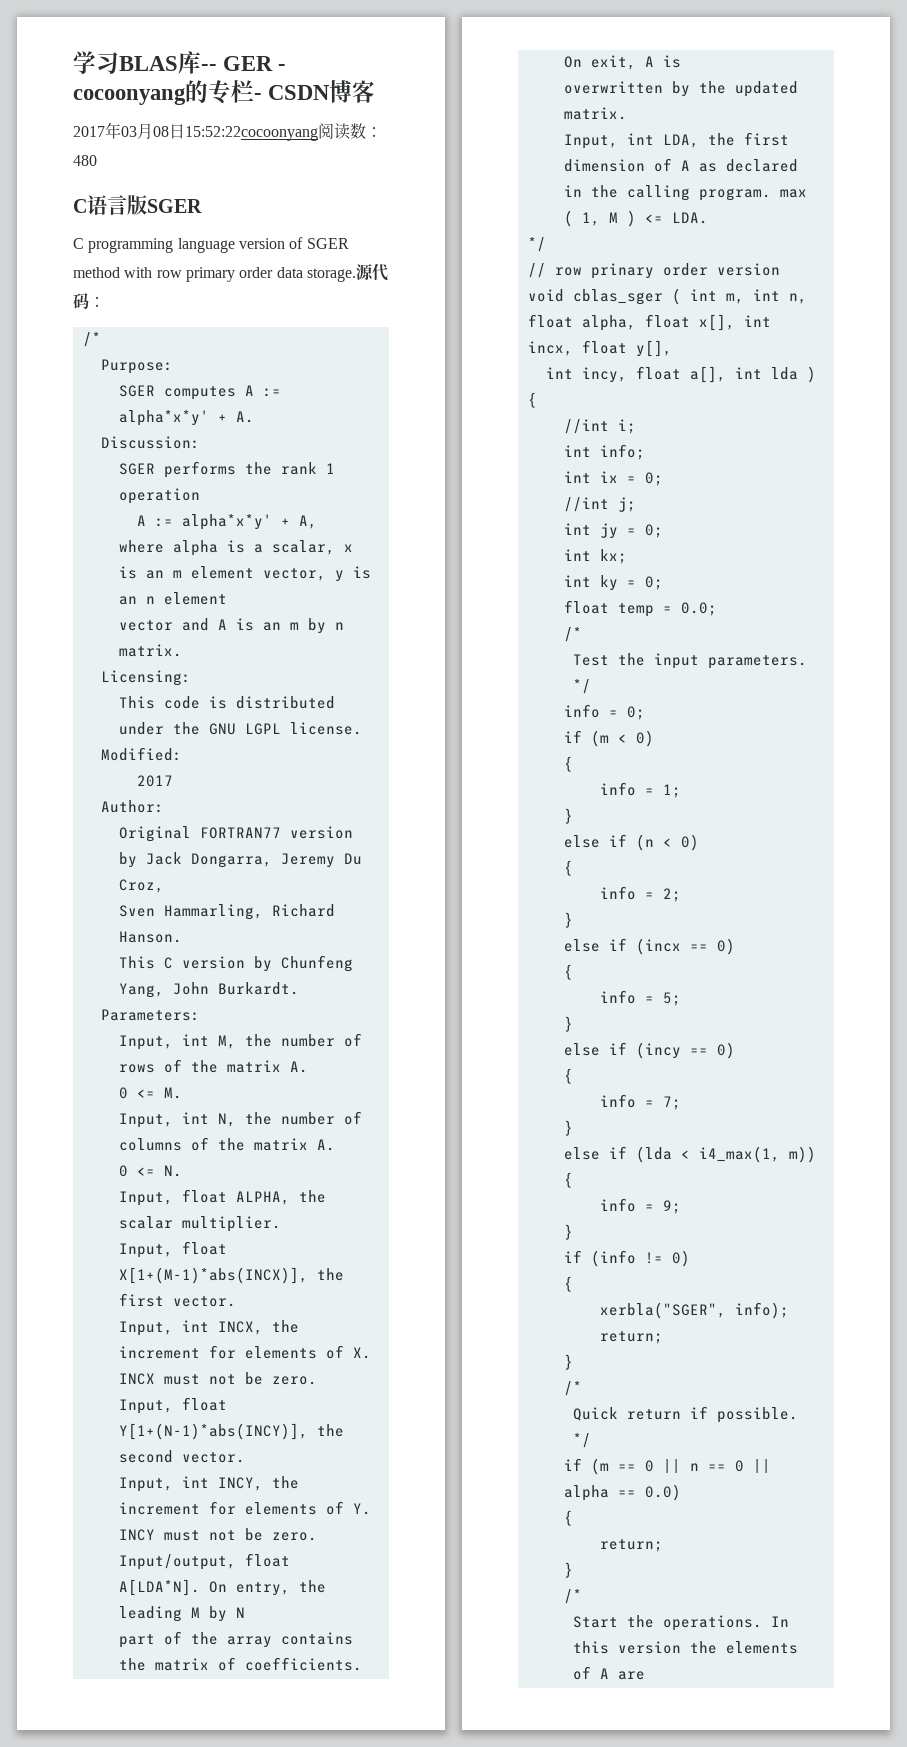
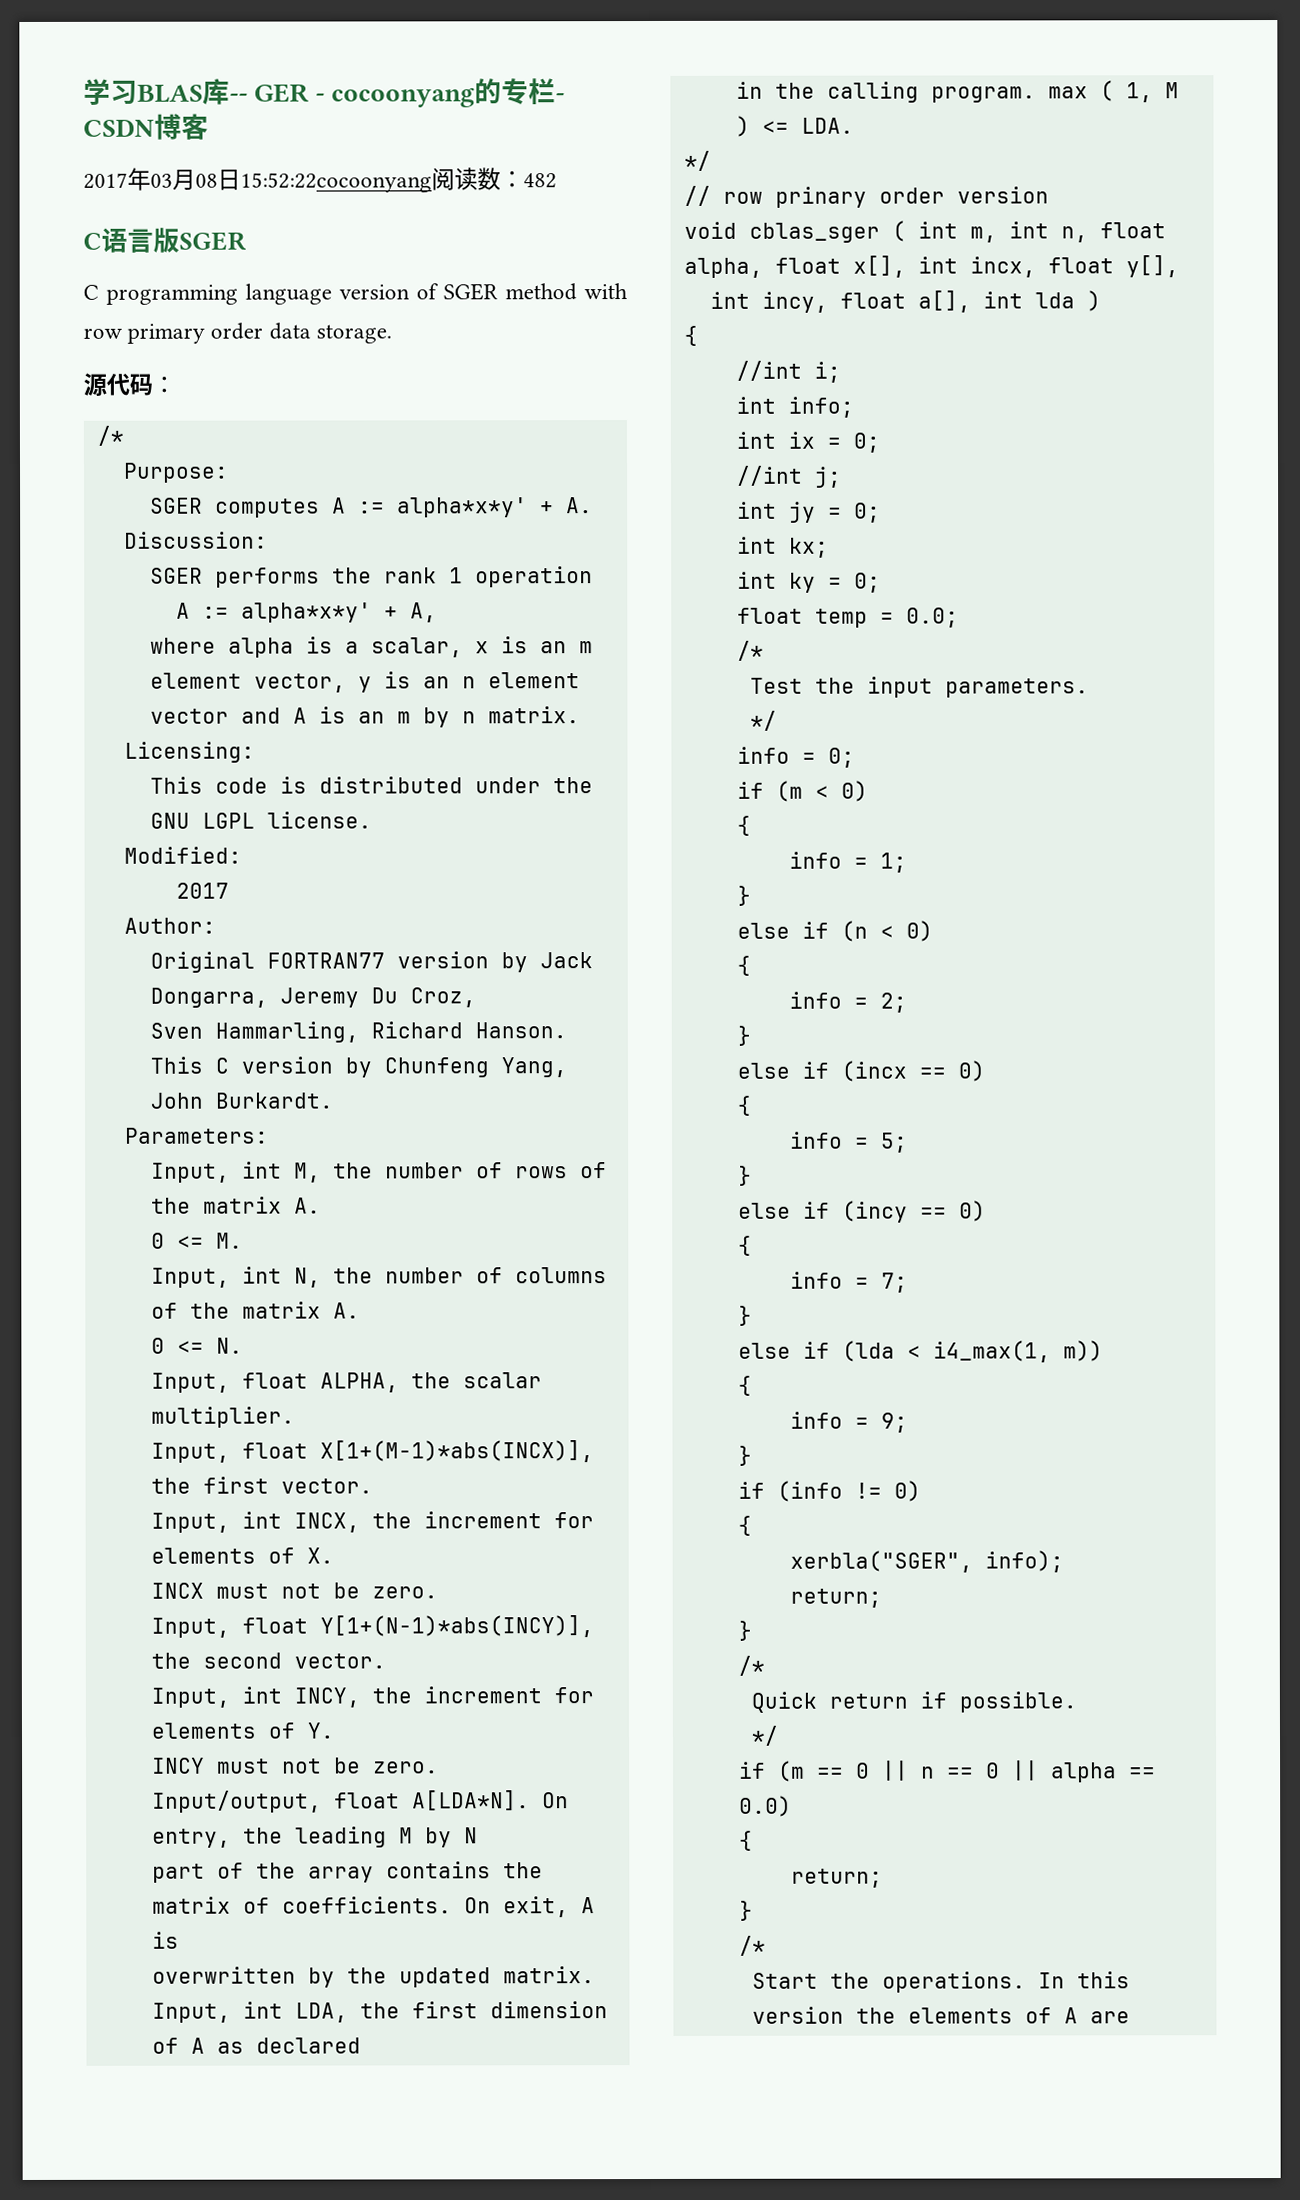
[73,155,97,166] 480 -> [523,173,557,189] 482
(356, 275) none -> (392, 334) //

